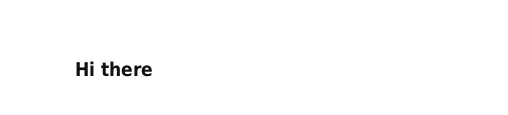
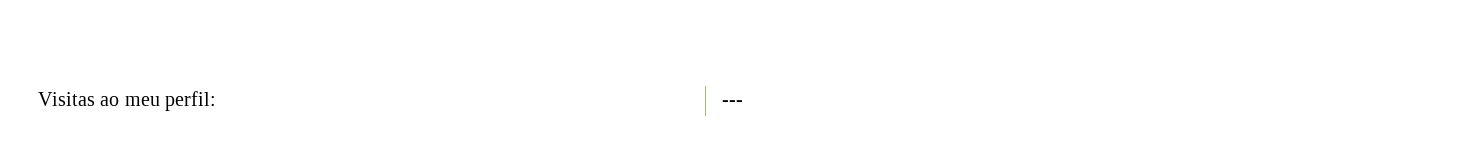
[75,61,153,77] Hi there -> [38,91,217,111] [722,100,743,106] Visitas ao meu perfil: // ---

